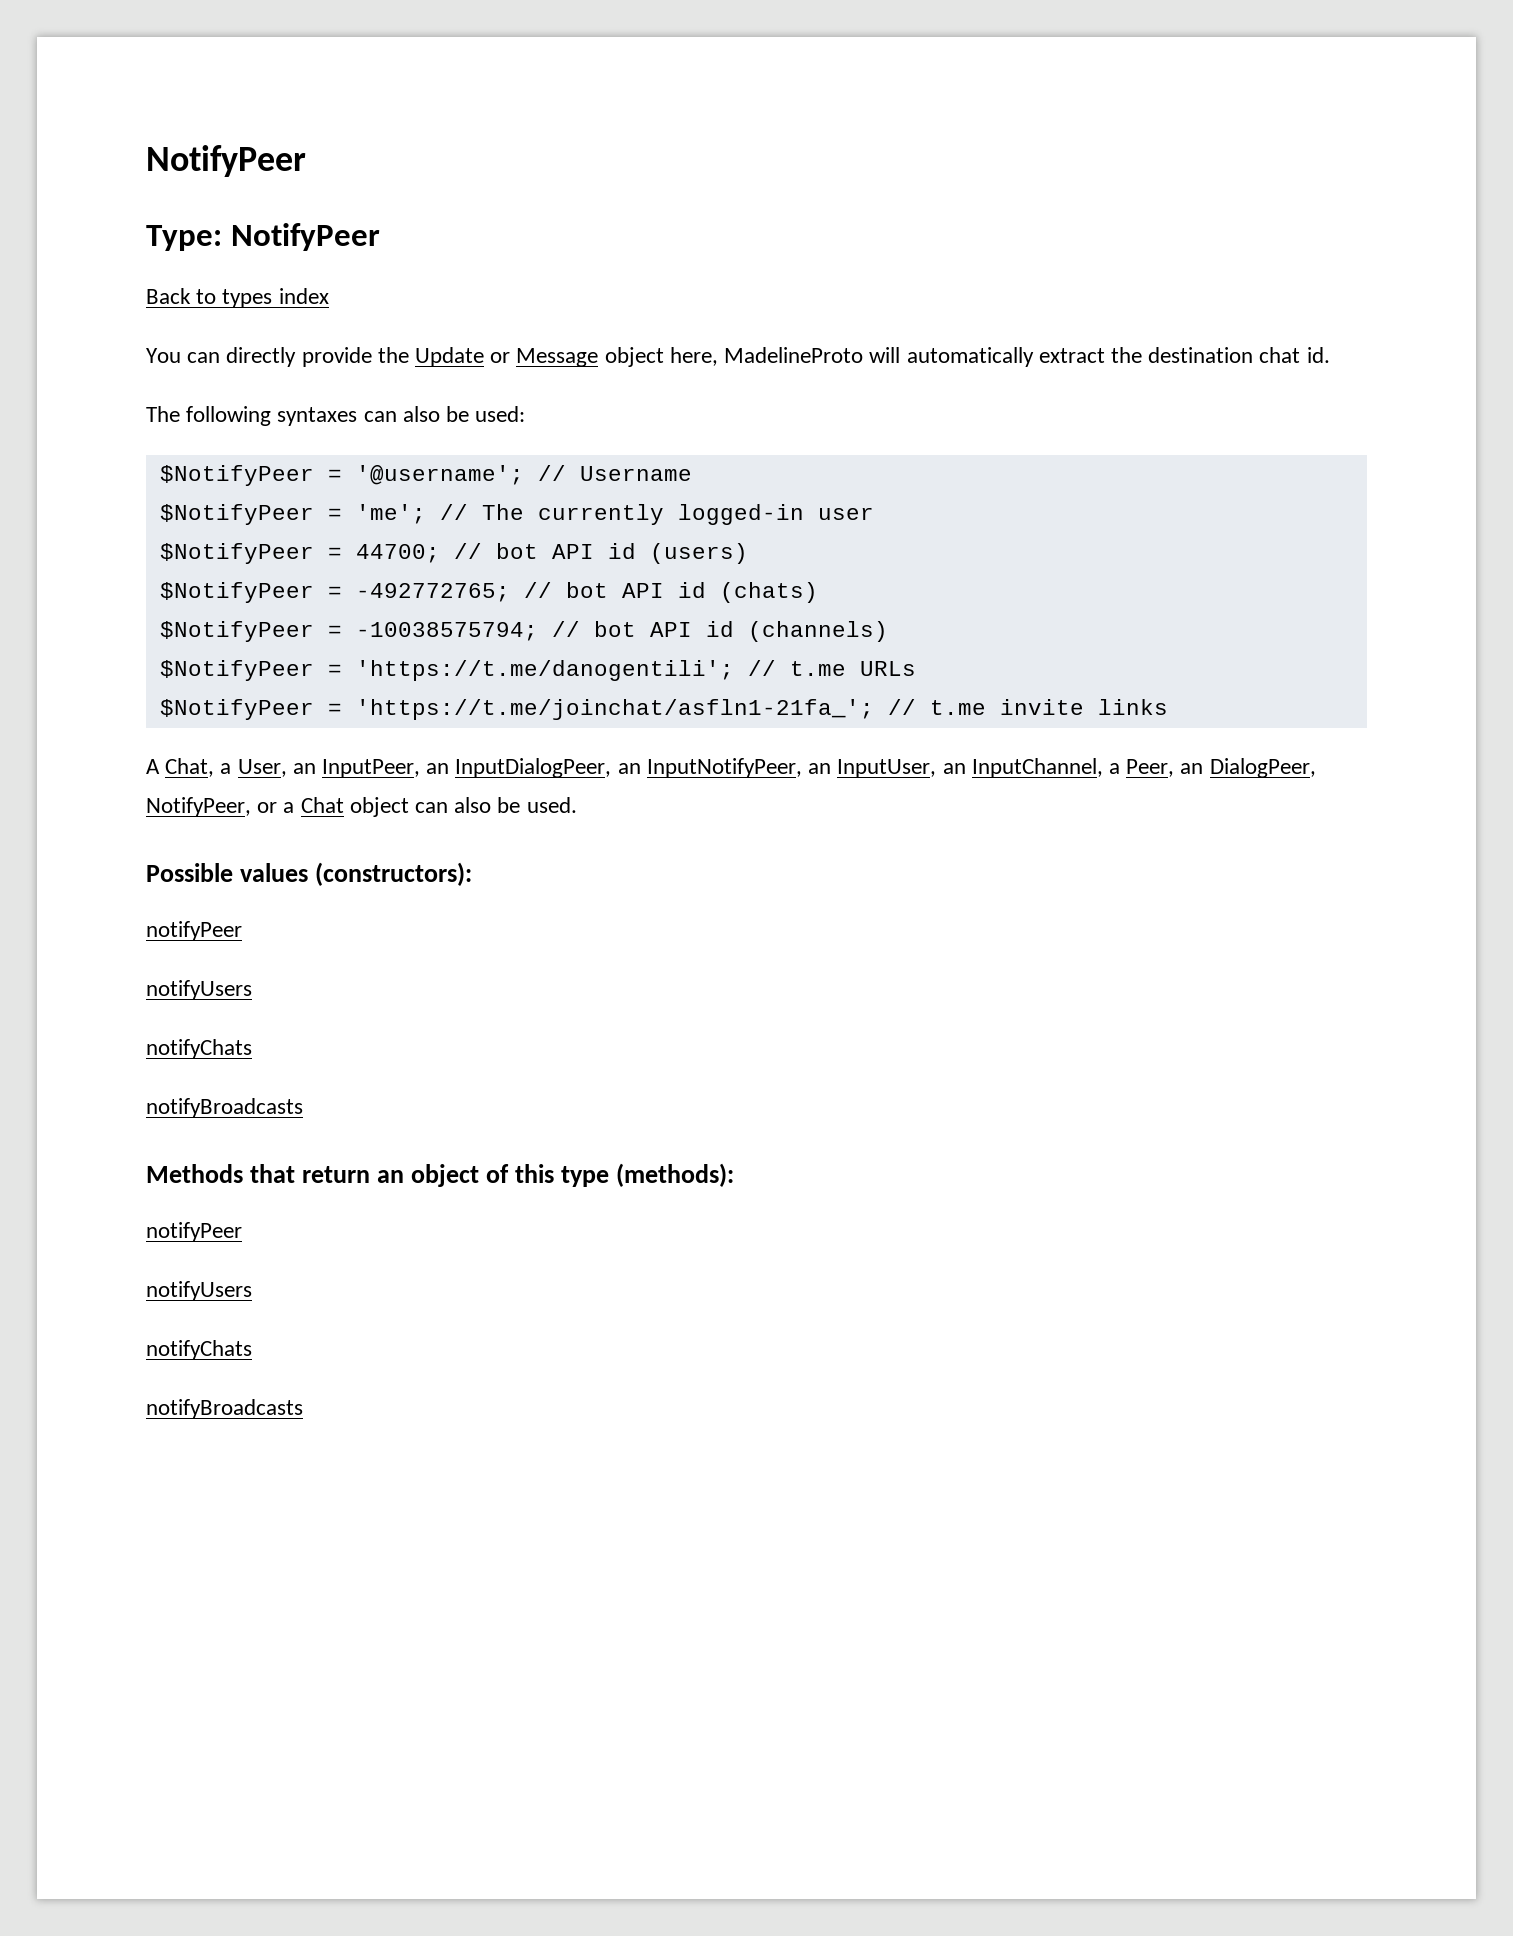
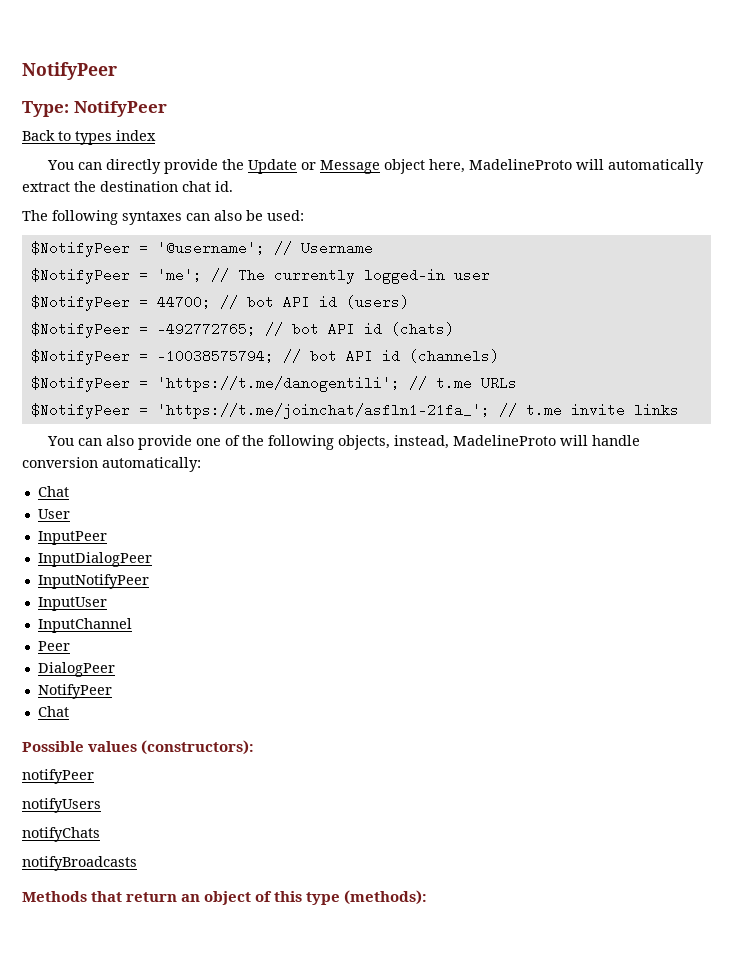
[146,758,1316,778] [146,797,577,817] A Chat, a User, an InputPeer, an InputDialogPeer, an InputNotifyPeer, an InputUser, an InputChannel, a Peer, an DialogPeer, NotifyPeer, or a Chat object can also be used. -> [47,435,641,450] [22,457,201,472] [37,486,69,497] [37,509,70,519] [37,531,107,545] [37,552,152,567] [37,574,149,589] [37,597,107,611] [37,618,132,633] [37,641,70,651] [37,662,115,677] [37,684,112,699] [37,706,69,717] You can also provide one of the following objects, instead, MadelineProto will handle conversion automatically: // Chat // User // InputPeer // InputDialogPeer // InputNotifyPeer // InputUser // InputChannel // Peer // DialogPeer // NotifyPeer // Chat
[146,1222,242,1242] [146,1281,252,1301] [146,1340,252,1360] [146,1399,303,1419] // notifyPeer // notifyUsers // notifyChats // notifyBroadcasts -> (428, 897) none

